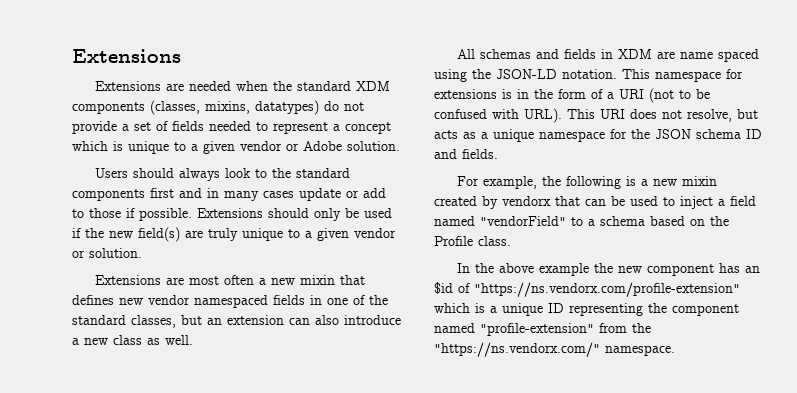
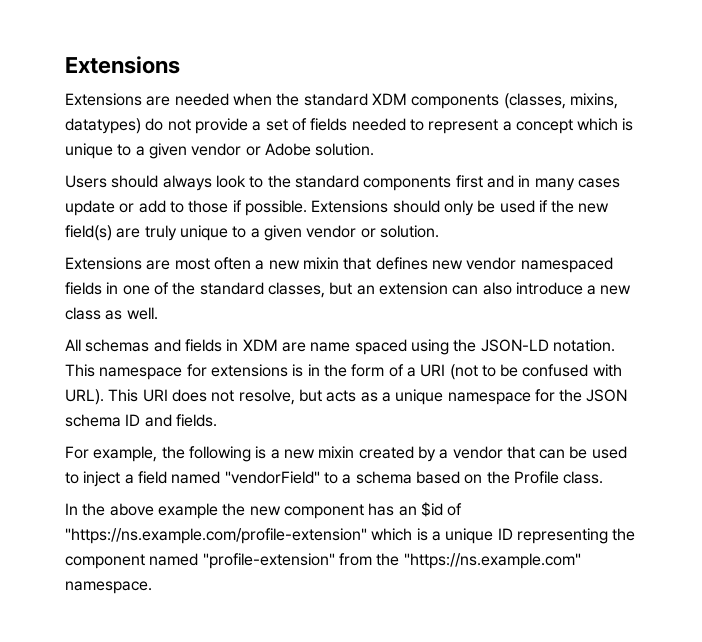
[502,196,551,206] vendorx -> [439,446,503,459] a vendor
[474,282,740,297] "https://ns.vendorx.com/profile-extension" -> [65,528,367,544] "https://ns.example.com/profile-extension"
[434,342,600,357] "https://ns.vendorx.com/" -> [403,553,581,569] "https://ns.example.com"

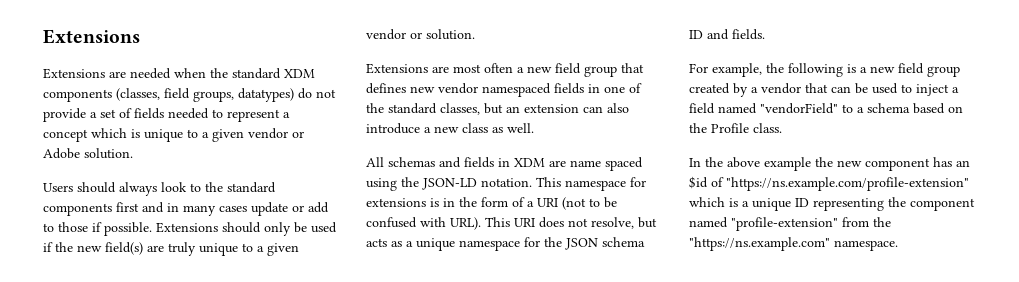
[569,93,618,109] mixins, -> [164,88,234,102] field groups,
[302,257,339,269] mixin -> [555,63,617,77] field group
[318,446,355,458] mixin -> [898,63,960,77] field group

